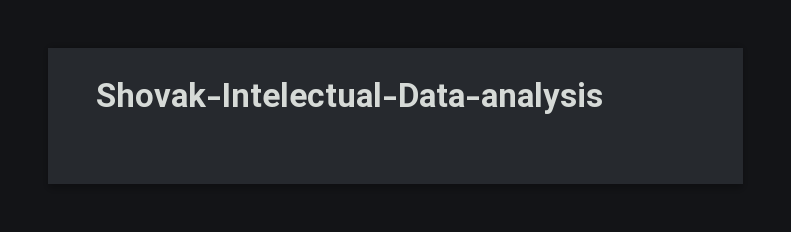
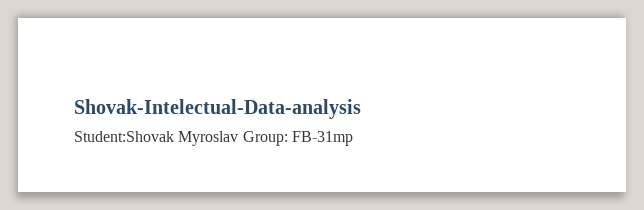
(603, 98) none -> [74,131,353,146] // Student:Shovak Myroslav Group: FB-31mp

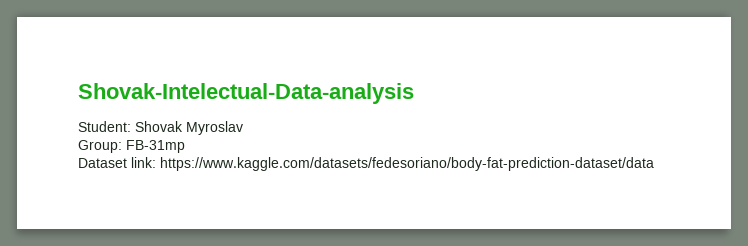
[74,131,174,142] Student:Shovak -> [78,121,183,132] Student: Shovak
(239, 138) none -> (243, 128) //
(353, 138) none -> [78,157,654,171] // Dataset link: https://www.kaggle.com/datasets/fedesoriano/body-fat-prediction-dataset/data

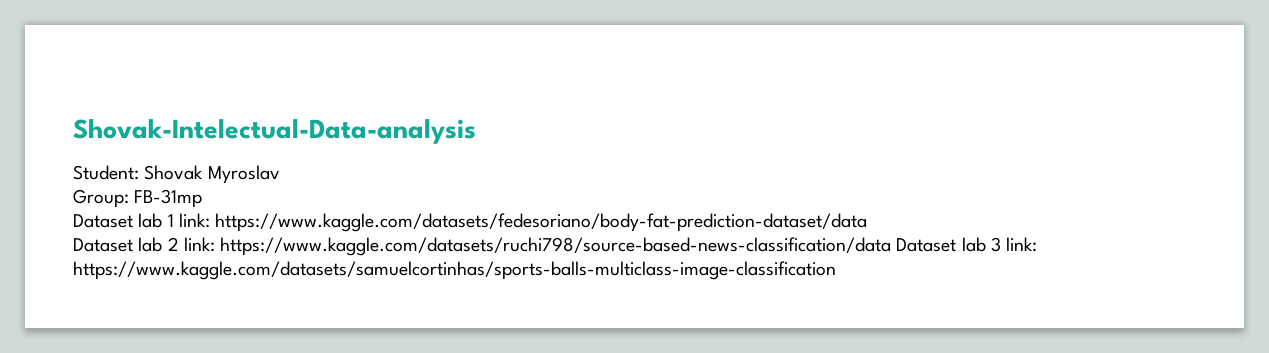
(127, 163) none -> [138,213,174,228] lab 1
(654, 164) none -> [73,237,1038,256] [73,261,836,280] // Dataset lab 2 link: https://www.kaggle.com/datasets/ruchi798/source-based-news-classification/data Dataset lab 3 link: https://www.kaggle.com/datasets/samuelcortinhas/sports-balls-multiclass-image-classification

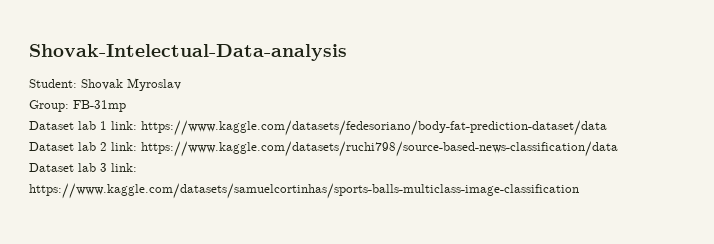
(892, 246) none -> (618, 149) //

